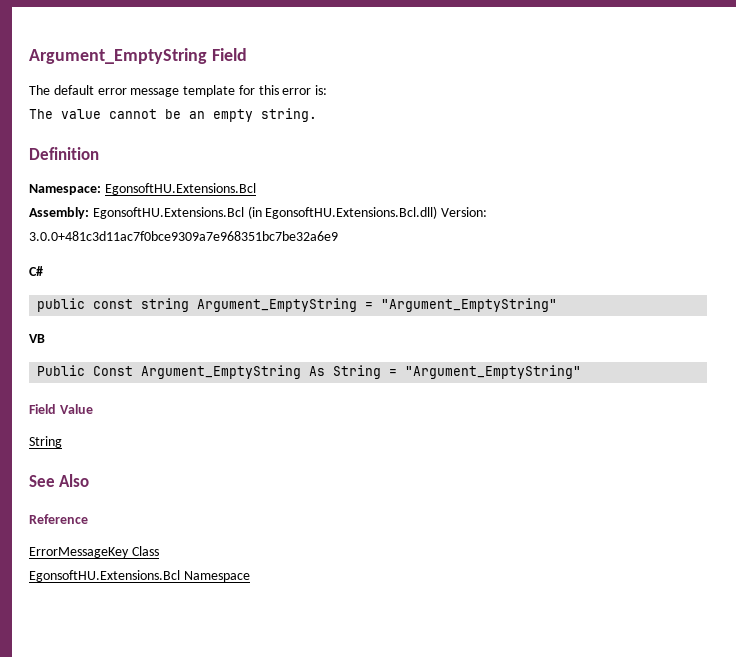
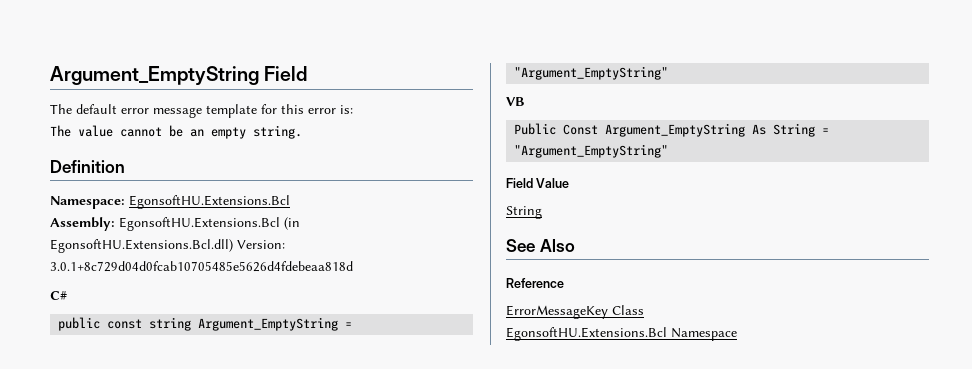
[29,231,338,241] 3.0.0+481c3d11ac7f0bce9309a7e968351bc7be32a6e9 -> [50,261,353,272] 3.0.1+8c729d04d0fcab10705485e5626d4fdebeaa818d

